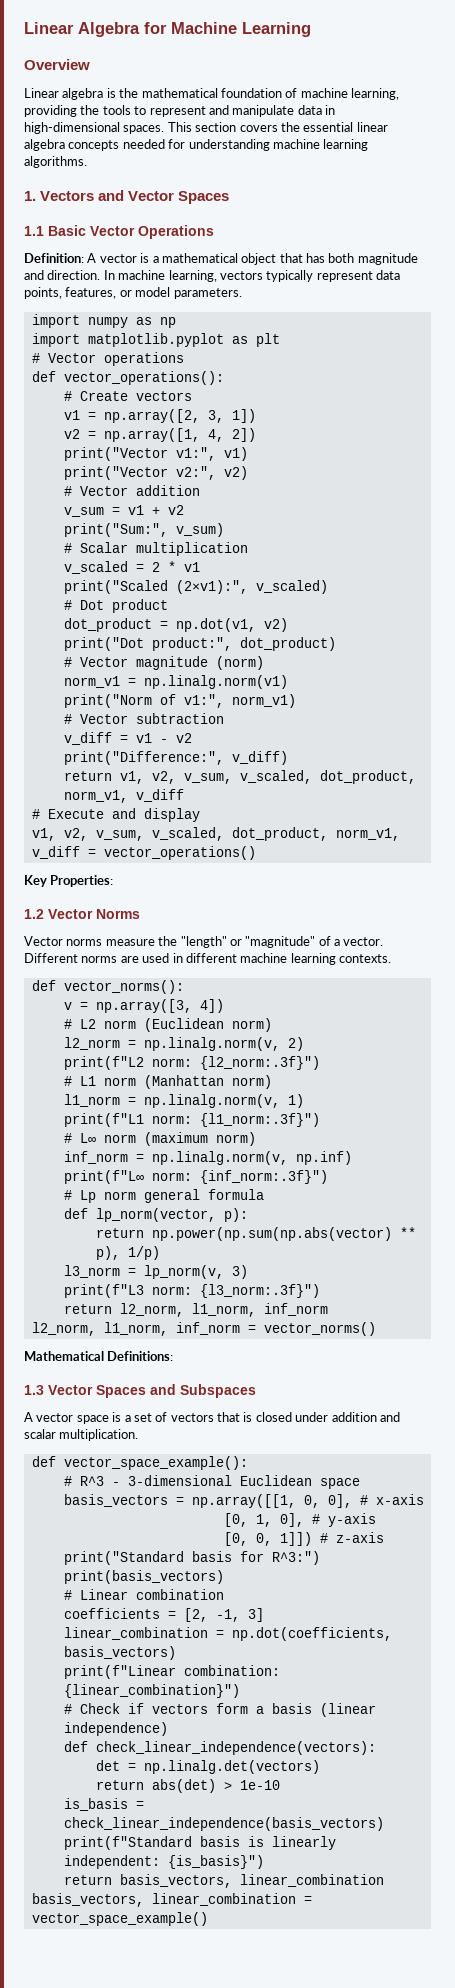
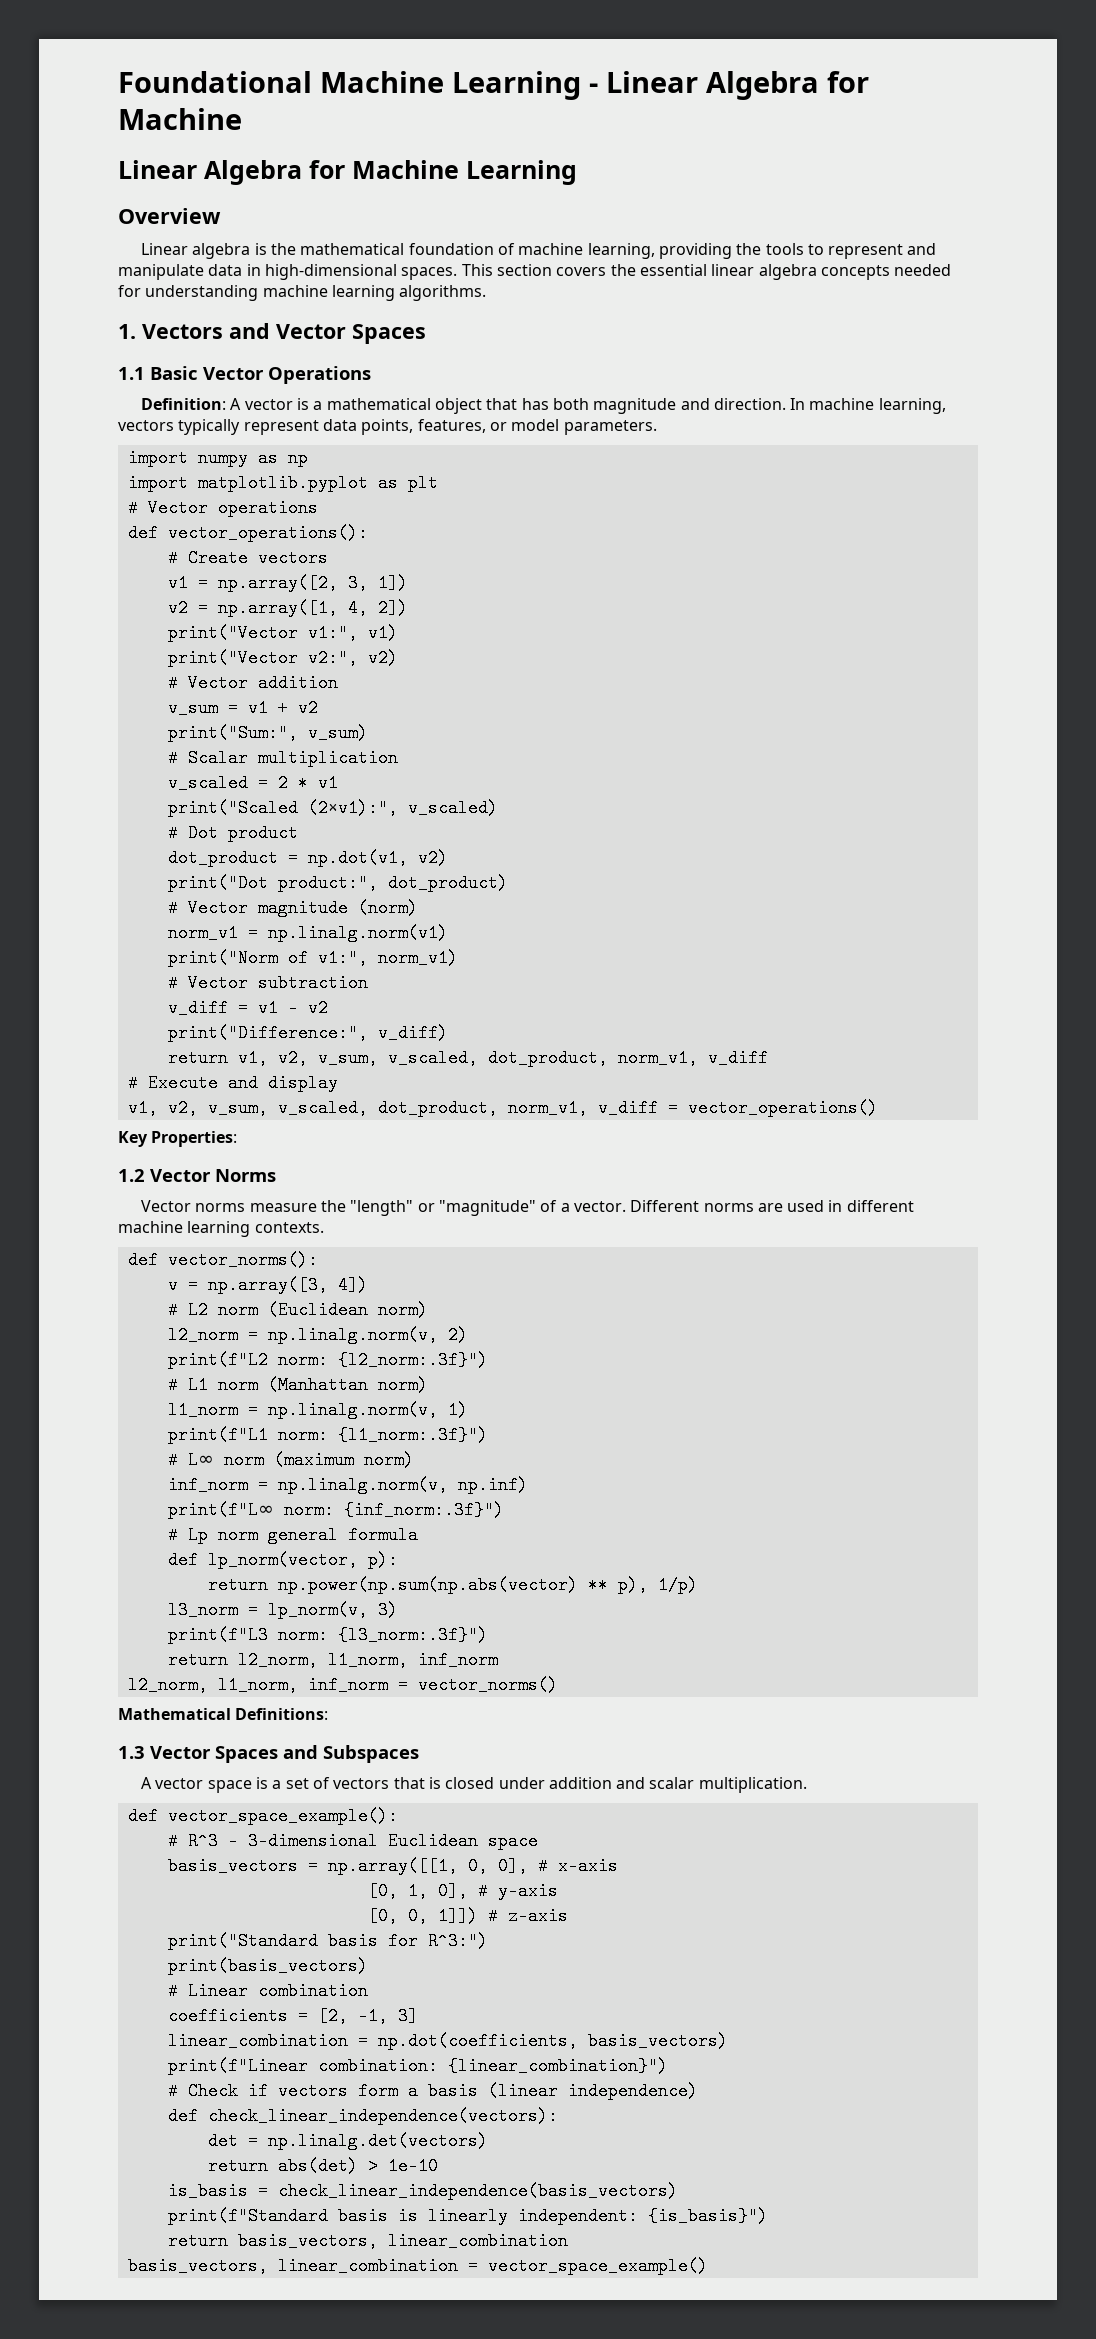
(24, 28) none -> [118,71,869,100] [118,108,242,130] Foundational Machine Learning - Linear Algebra for Machine //

